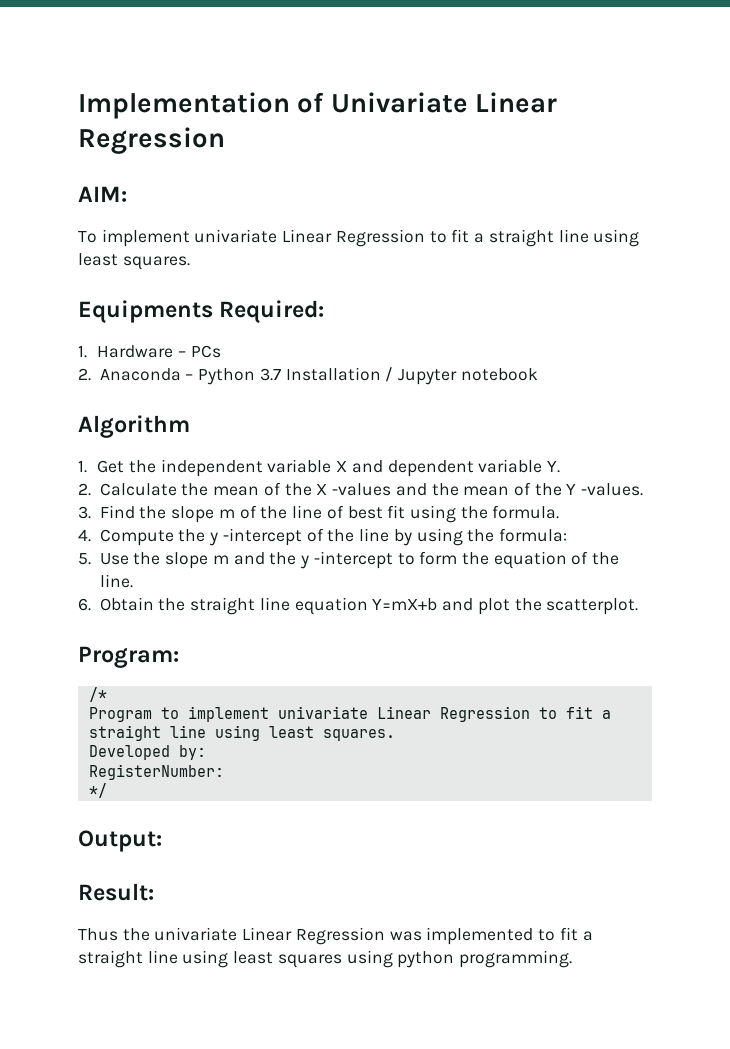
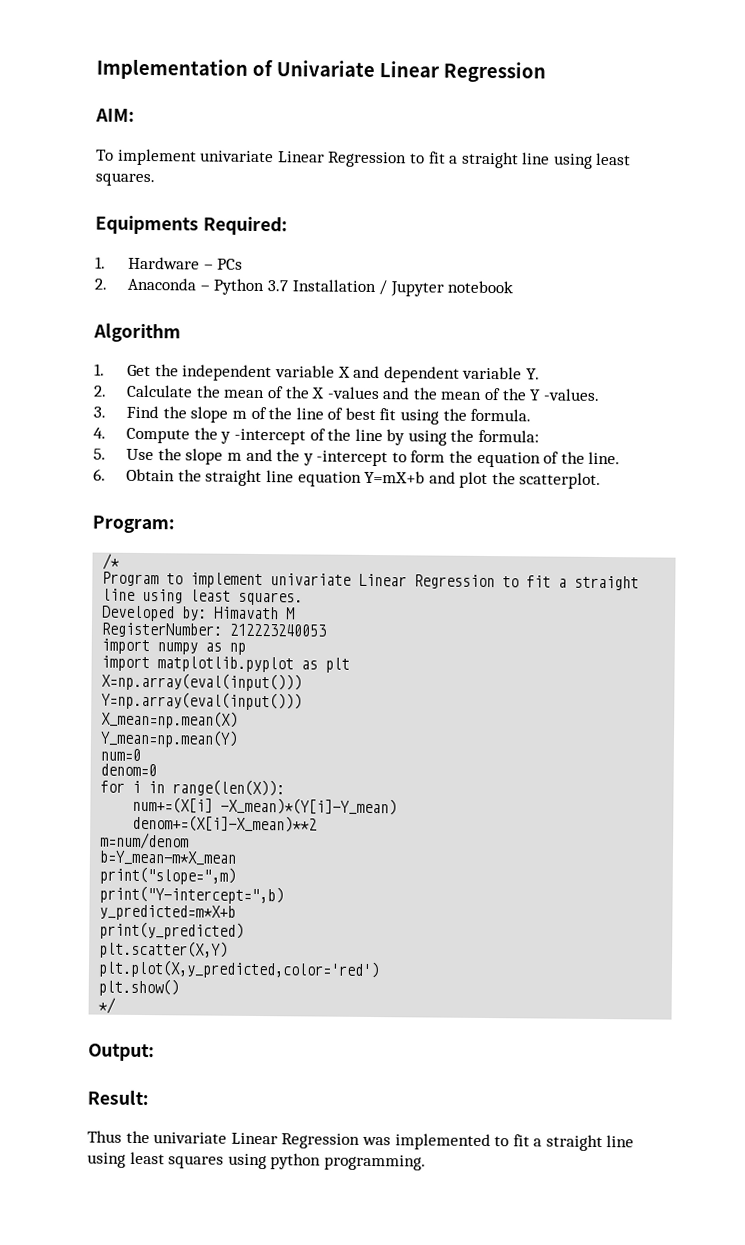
(206, 752) none -> [214,606,296,620] Himavath M
(224, 772) none -> [229,623,327,637] [101,638,247,655] [101,655,351,673] [101,672,303,692] [101,691,303,711] [101,710,239,729] [100,729,239,748] [100,748,142,761] [100,763,158,777] [100,779,286,797] [132,796,398,816] [132,814,318,833] [100,832,190,850] [99,850,237,866] [99,866,237,885] [99,885,285,905] [99,904,237,921] [99,921,245,940] [99,940,229,959] [98,959,381,980] [98,978,180,997] 212223240053 // import numpy as np // import matplotlib.pyplot as plt // X=np.array(eval(input())) // Y=np.array(eval(input())) // X_mean=np.mean(X) // Y_mean=np.mean(Y) // num=0 // denom=0 // for i in range(len(X)): // num+=(X[i] -X_mean)*(Y[i]-Y_mean) // denom+=(X[i]-X_mean)**2 // m=num/denom // b=Y_mean-m*X_mean // print("slope=",m) // print("Y-intercept=",b) // y_predicted=m*X+b // print(y_predicted) // plt.scatter(X,Y) // plt.plot(X,y_predicted,color='red') // plt.show()

